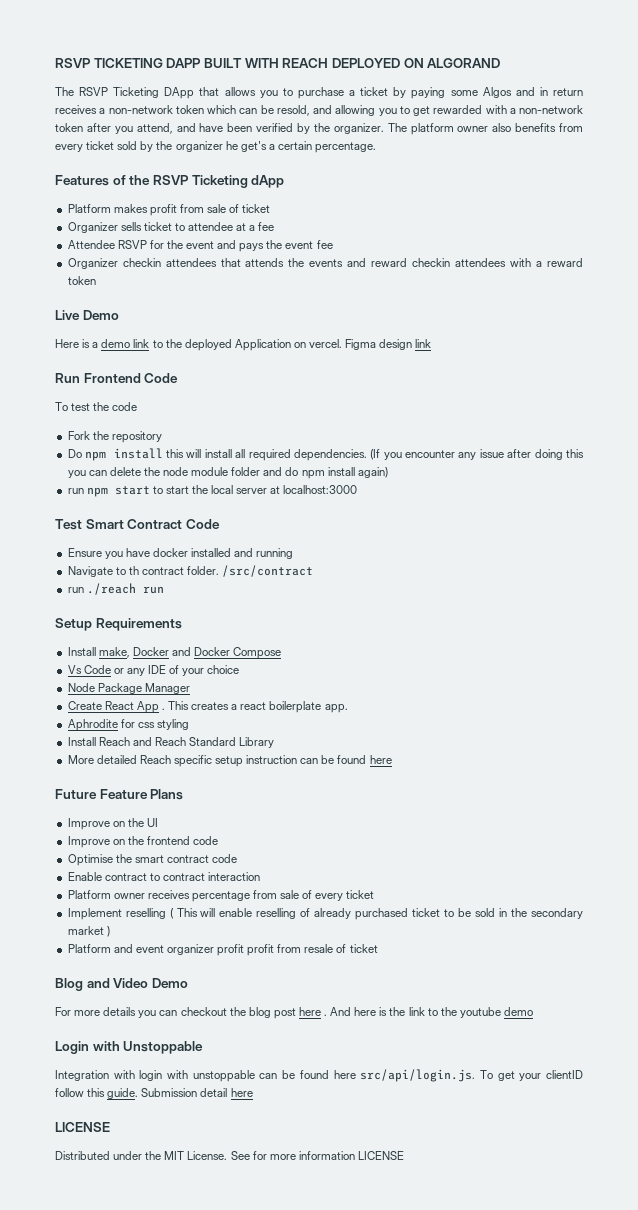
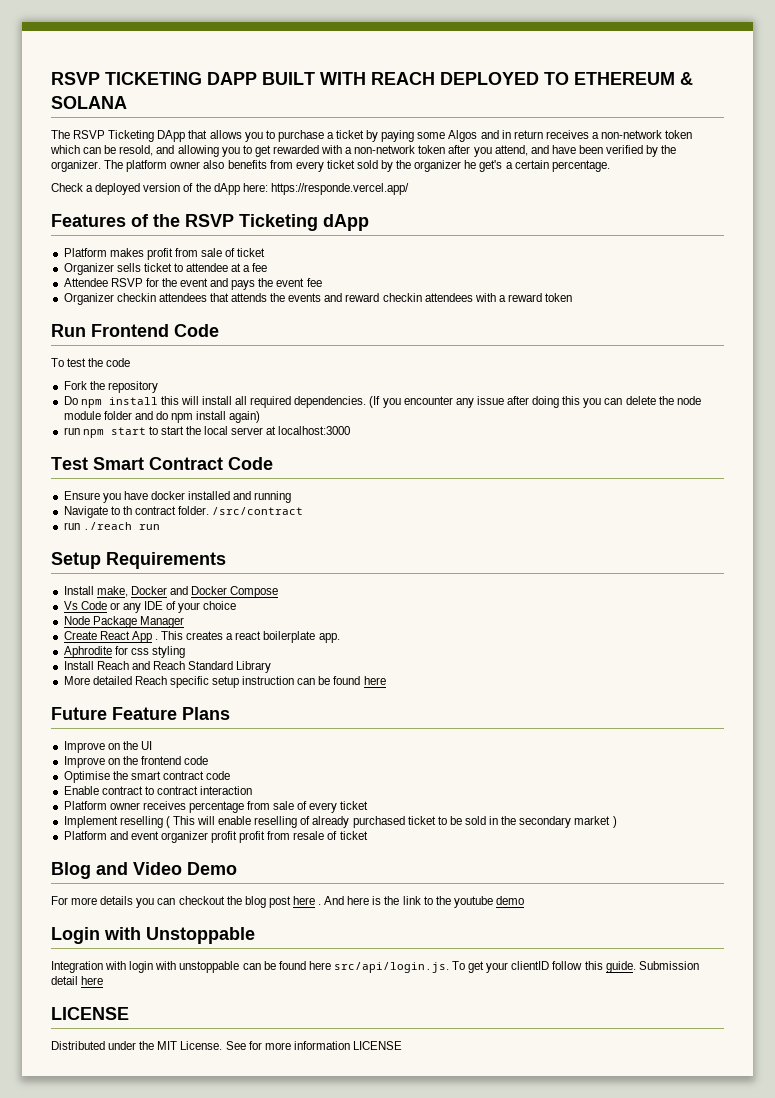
[403,58,501,68] ON ALGORAND -> [544,72,693,85] [51,96,127,109] TO ETHEREUM & SOLANA
(377, 147) none -> [51,183,409,195] // Check a deployed version of the dApp here: https://responde.vercel.app/
[55,310,119,320] [55,339,432,351] // Live Demo // Here is a demo link to the deployed Application on vercel. Figma design link -> (573, 297) none

